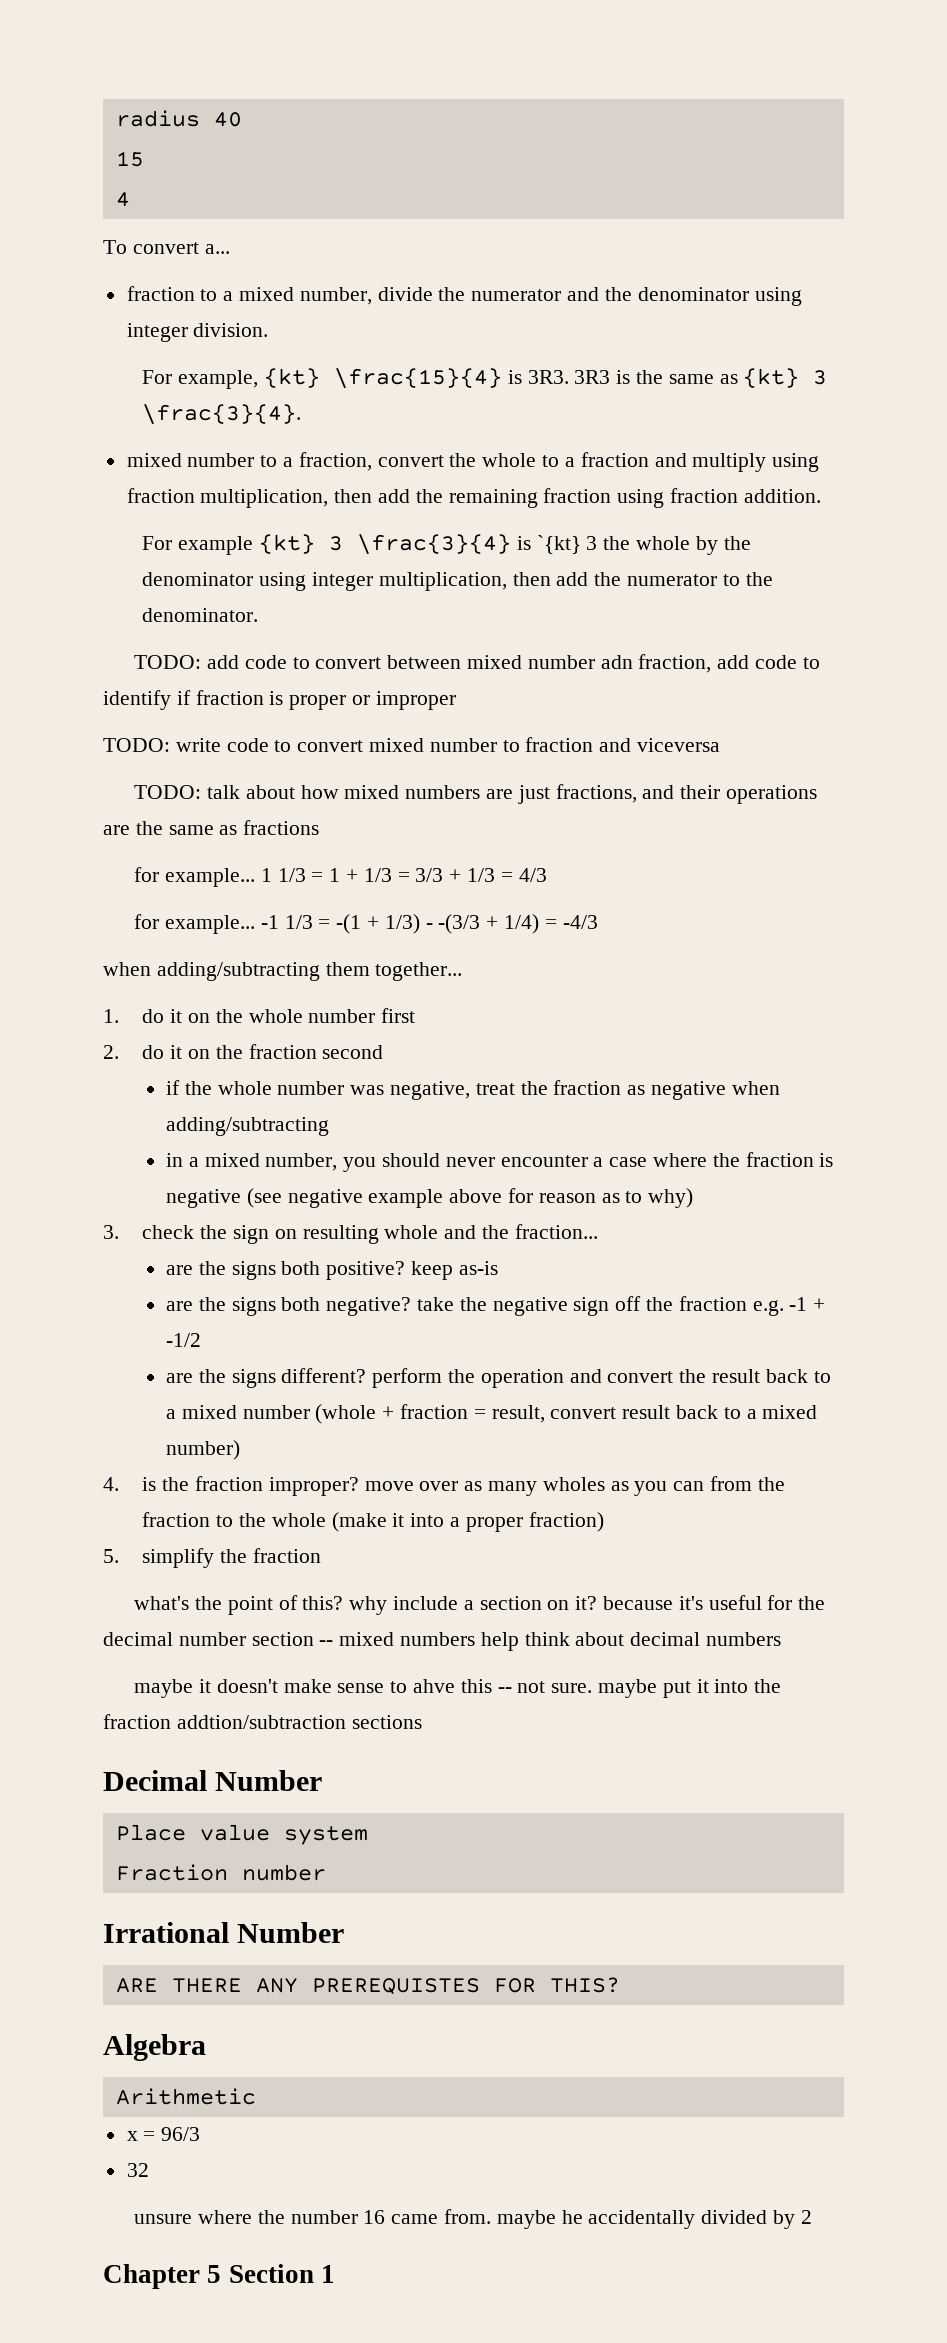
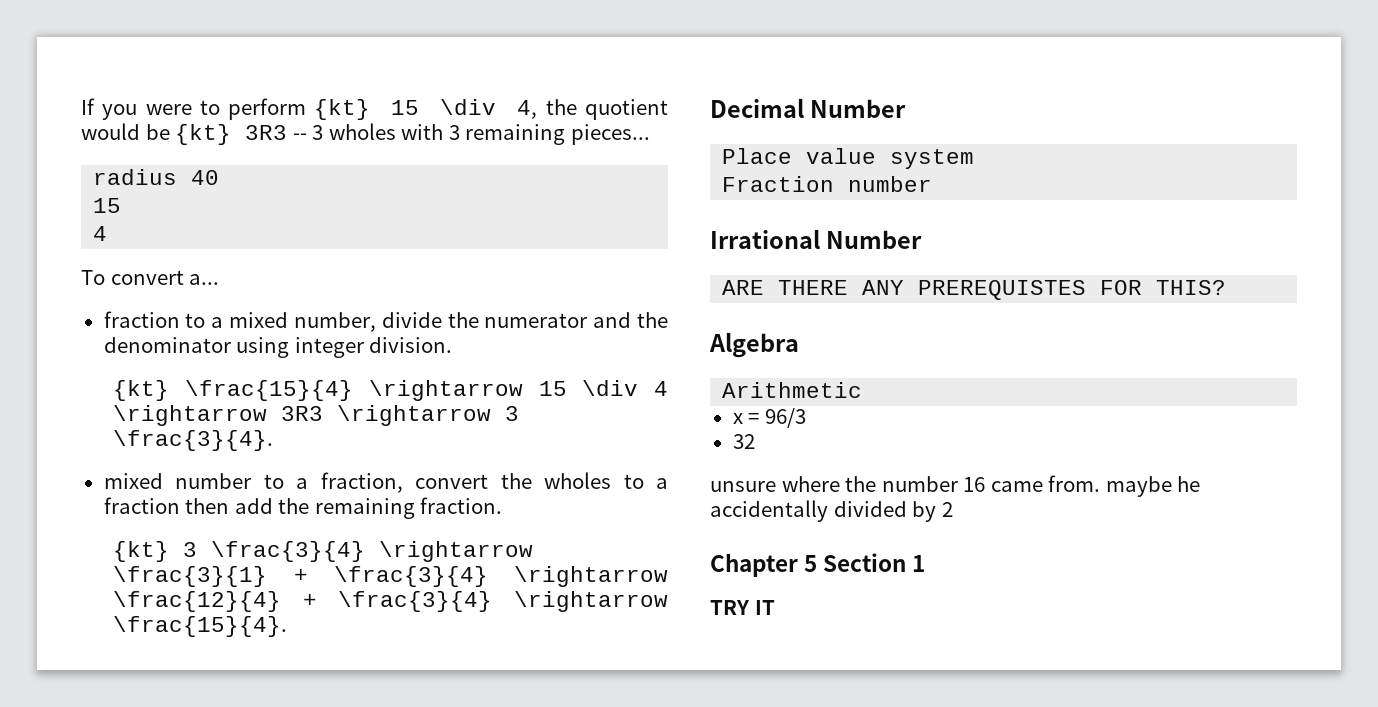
(115, 118) none -> [81,98,668,120] [81,123,650,145] If you were to perform {kt} 15 \div 4, the quotient would be {kt} 3R3 -- 3 wholes with 3 remaining pieces... //
[142,368,800,389] For example, {kt} \frac{15}{4} is 3R3. 3R3 is the same as {kt} -> [113,380,668,401] [113,405,492,426] {kt} \frac{15}{4} \rightarrow 15 \div 4 \rightarrow 3R3 \rightarrow
[482,453,537,467] whole -> [544,472,612,489] wholes
[654,453,820,472] [126,488,821,508] [142,534,751,555] [142,572,773,591] [142,608,259,622] [134,654,820,673] [103,690,456,710] [103,737,721,752] [134,784,817,804] [103,820,320,835] [134,867,547,887] [134,914,598,934] [103,962,463,981] [103,1008,416,1023] [103,1044,384,1059] [166,1080,780,1100] [166,1117,330,1136] [166,1152,834,1172] [166,1188,694,1208] [103,1224,598,1244] [166,1261,498,1280] [166,1296,826,1316] [166,1333,202,1347] [166,1368,831,1388] [166,1404,818,1424] [166,1440,241,1460] [103,1476,785,1496] [142,1512,604,1532] [103,1548,321,1568] [134,1595,826,1615] [103,1632,782,1651] [134,1679,782,1698] [103,1714,422,1729] and multiply using fraction multiplication, then add the remaining fraction using fraction addition. // For example {kt} 3 \frac{3}{4} is `{kt} 3 the whole by the denominator using integer multiplication, then add the numerator to the denominator. // TODO: add code to convert between mixed number adn fraction, add code to identify if fraction is proper or improper // TODO: write code to convert mixed number to fraction and viceversa // TODO: talk about how mixed numbers are just fractions, and their operations are the same as fractions // for example... 1 1/3 = 1 + 1/3 = 3/3 + 1/3 = 4/3 // for example... -1 1/3 = -(1 + 1/3) - -(3/3 + 1/4) = -4/3 // when adding/subtracting them together... // 1. do it on the whole number first // 2. do it on the fraction second // if the whole number was negative, treat the fraction as negative when adding/subtracting // in a mixed number, you should never encounter a case where the fraction is negative (see negative example above for reason as to why) // 3. check the sign on resulting whole and the fraction... // are the signs both positive? keep as-is // are the signs both negative? take the negative sign off the fraction e.g. -1 + -1/2 // are the signs different? perform the operation and convert the result back to a mixed number (whole + fraction = result, convert result back to a mixed number) // 4. is the fraction improper? move over as many wholes as you can from the fraction to the whole (make it into a proper fraction) // 5. simplify the fraction // what's the point of this? why include a section on it? because it's useful for the decimal number section -- mixed numbers help think about decimal numbers // maybe it doesn't make sense to ahve this -- not sure. maybe put it into the fraction addtion/subtraction sections -> [185,497,503,519] [113,541,534,562] [113,566,668,587] [113,591,668,612] [113,616,288,637] then add the remaining fraction. // {kt} 3 \frac{3}{4} \rightarrow \frac{3}{1} + \frac{3}{4} \rightarrow \frac{12}{4} + \frac{3}{4} \rightarrow \frac{15}{4}.
(335, 2274) none -> [710,600,775,615] // TRY IT

